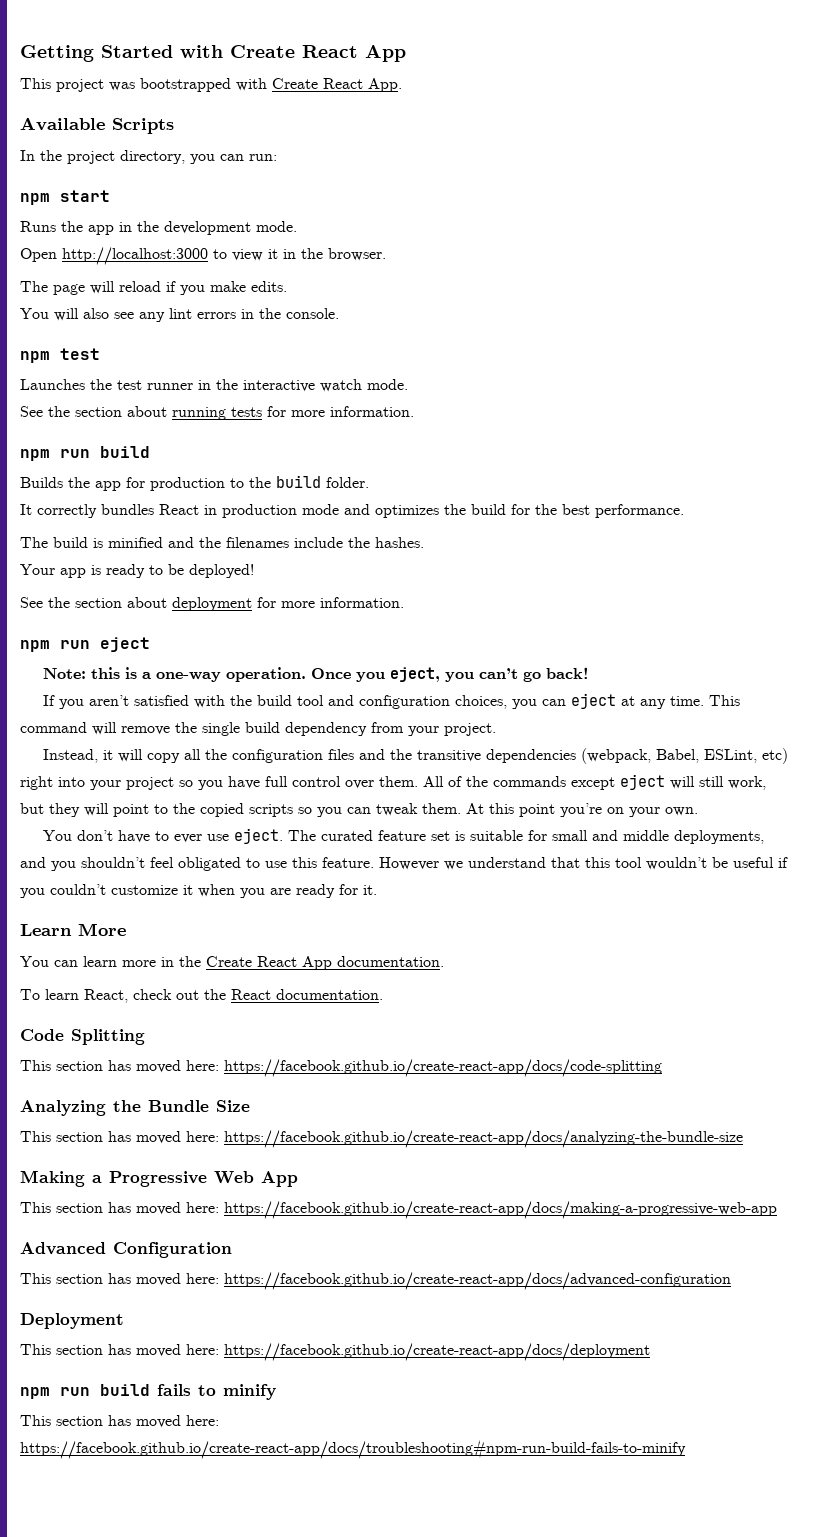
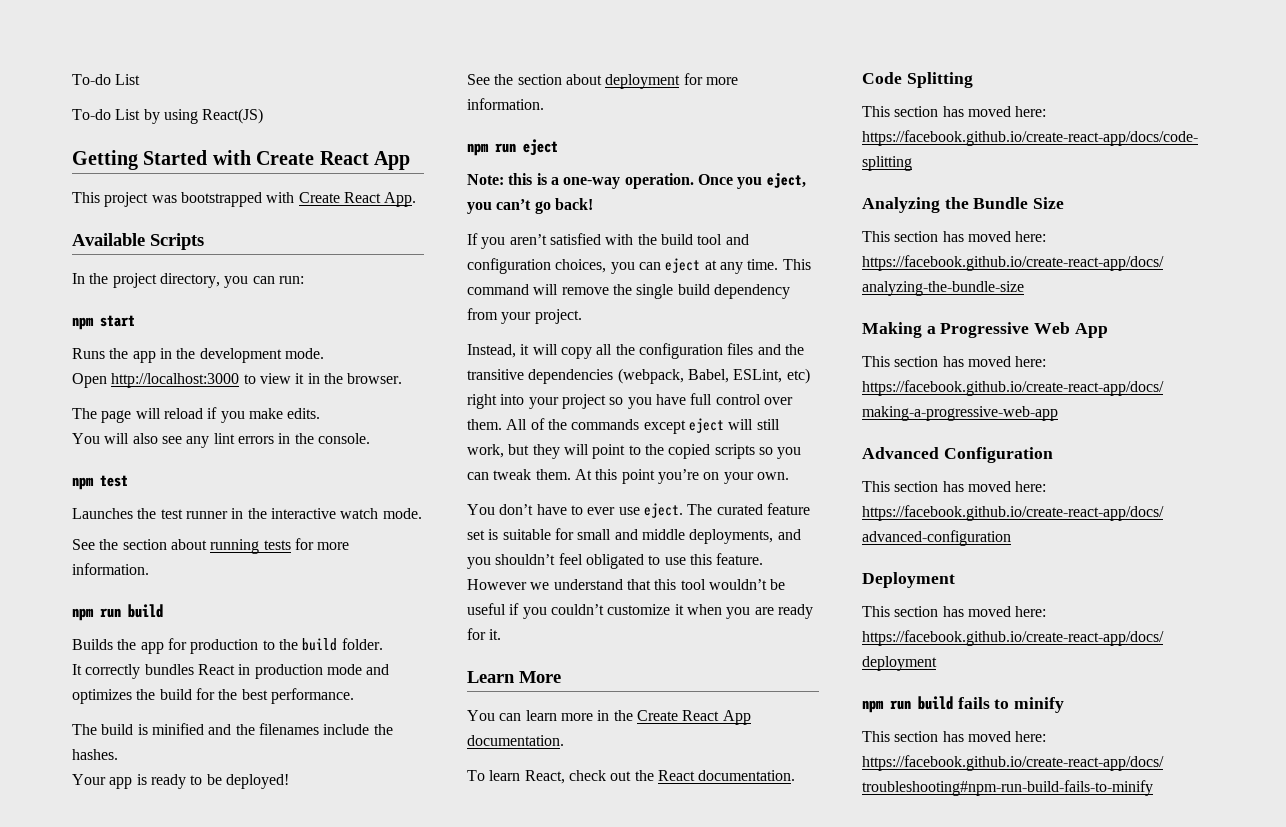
(20, 53) none -> [72,74,141,85] [72,108,264,124] To-do List // To-do List by using React(JS) //

